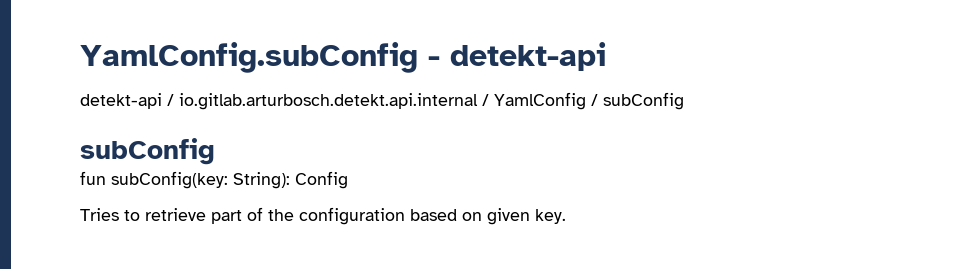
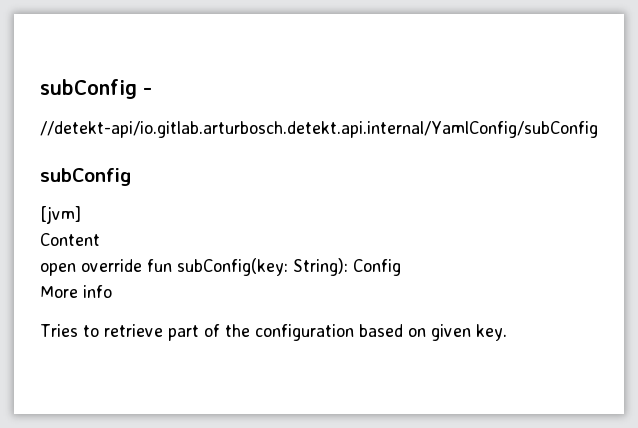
[80,42,418,73] YamlConfig.subConfig -> [40,79,137,99] subConfig
[450,42,606,71] [80,92,684,110] [80,138,215,165] detekt-api // detekt-api / io.gitlab.arturbosch.detekt.api.internal / YamlConfig / subConfig // subConfig // -> [40,121,598,138] [40,168,131,186] [40,206,81,224] [40,233,100,246] [40,259,142,276] // //detekt-api/io.gitlab.arturbosch.detekt.api.internal/YamlConfig/subConfig // subConfig // [jvm] // Content // open override
(348, 180) none -> [40,285,112,298] // More info

